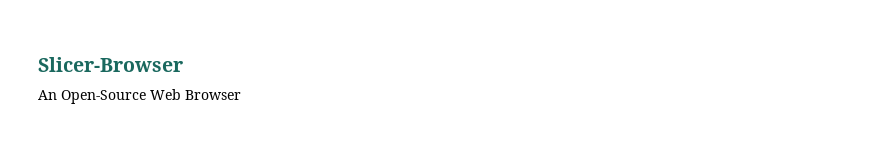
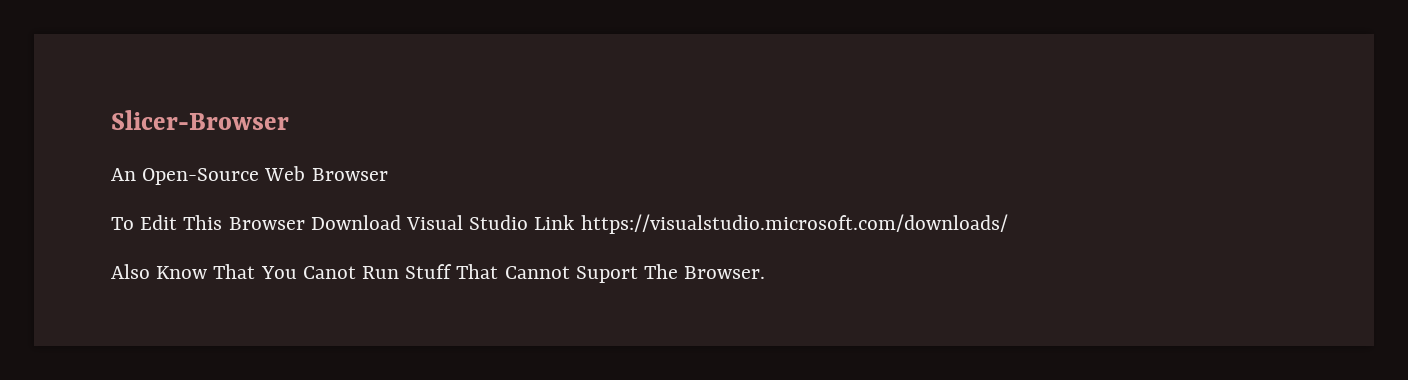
(241, 95) none -> [111,214,1008,234] [111,264,766,283] // To Edit This Browser Download Visual Studio Link https://visualstudio.microsoft.com/downloads/ // Also Know That You Canot Run Stuff That Cannot Suport The Browser.

